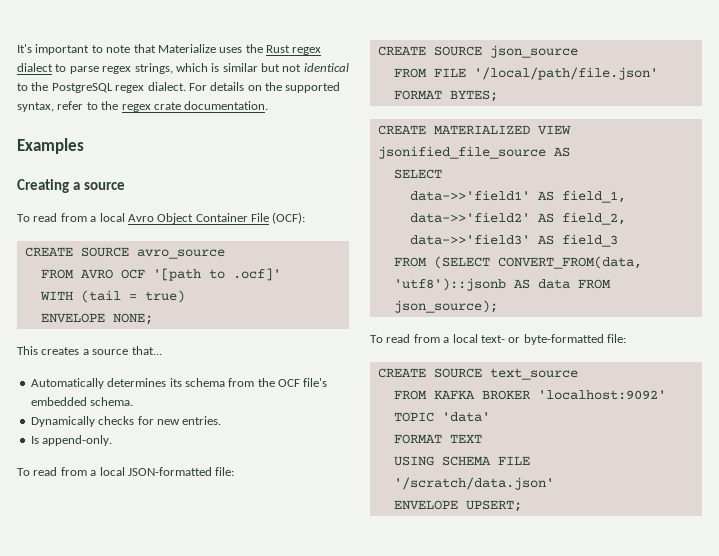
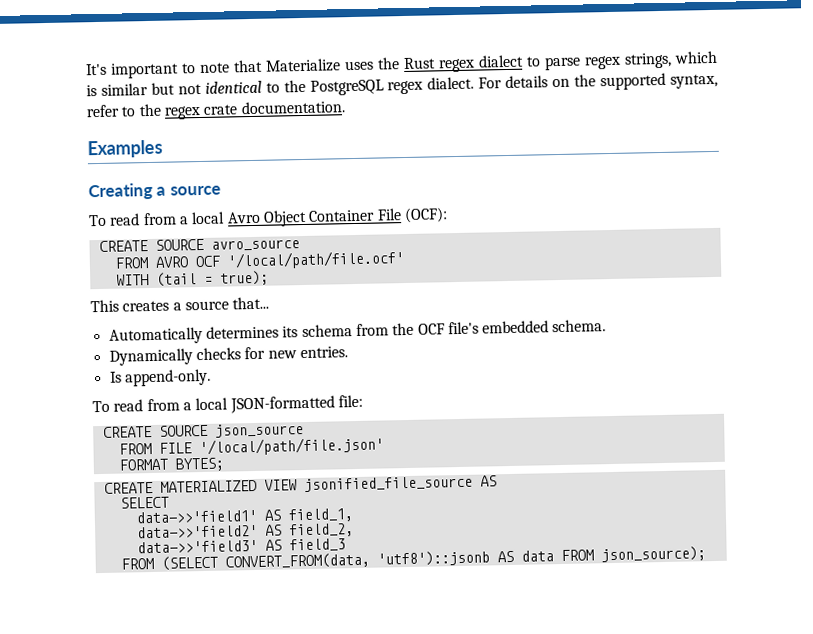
[152,268,281,281] '[path to .ocf]' -> [226,250,405,270] '/local/path/file.ocf'
[144,290,185,303] [40,313,153,325] true) // ENVELOPE NONE; -> [219,270,269,286] true);
[370,334,626,345] [377,368,578,380] [393,390,666,400] [393,412,490,422] [393,434,482,444] [393,456,530,466] [393,477,554,490] [393,500,522,512] // To read from a local text- or byte-formatted file: // CREATE SOURCE text_source // FROM KAFKA BROKER 'localhost:9092' TOPIC 'data' // FORMAT TEXT // USING SCHEMA FILE '/scratch/data.json' // ENVELOPE UPSERT; -> (706, 554) none

